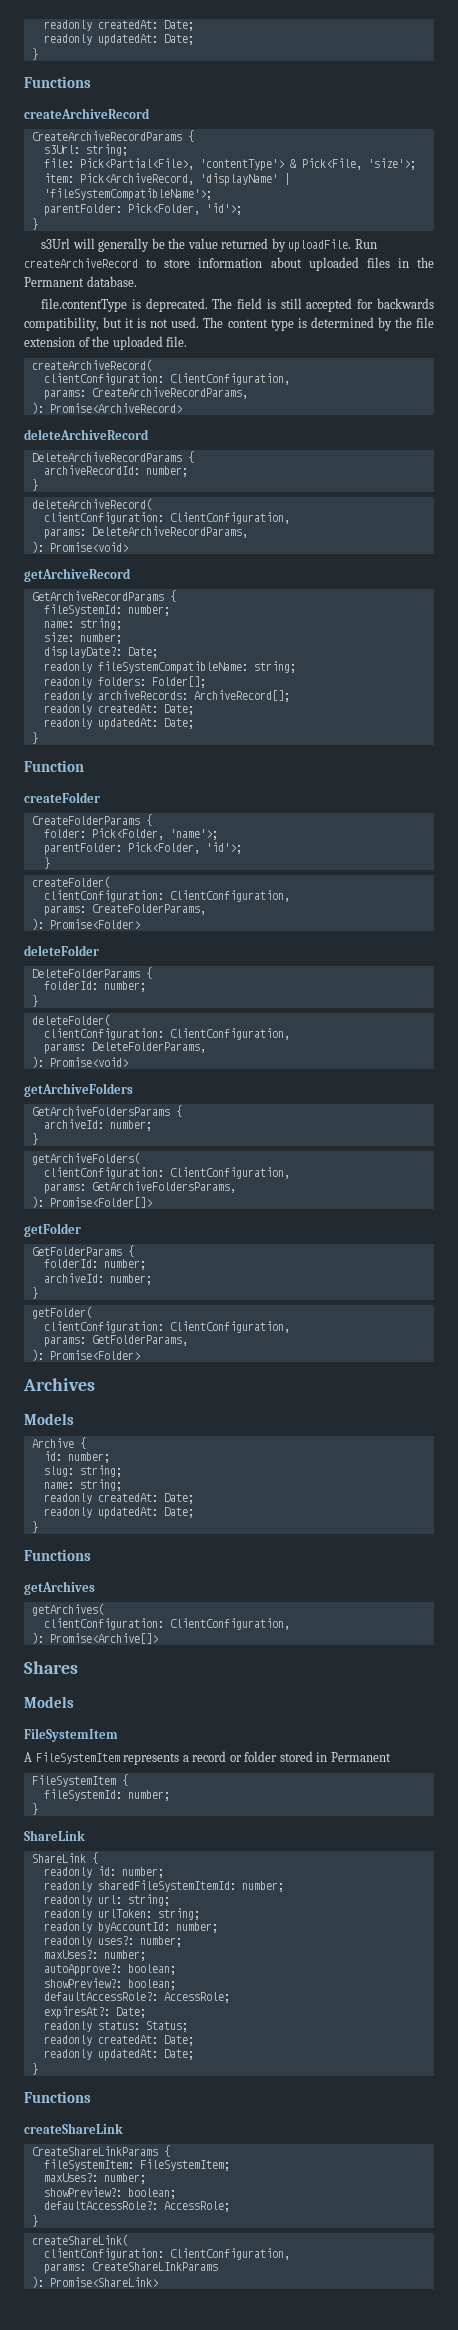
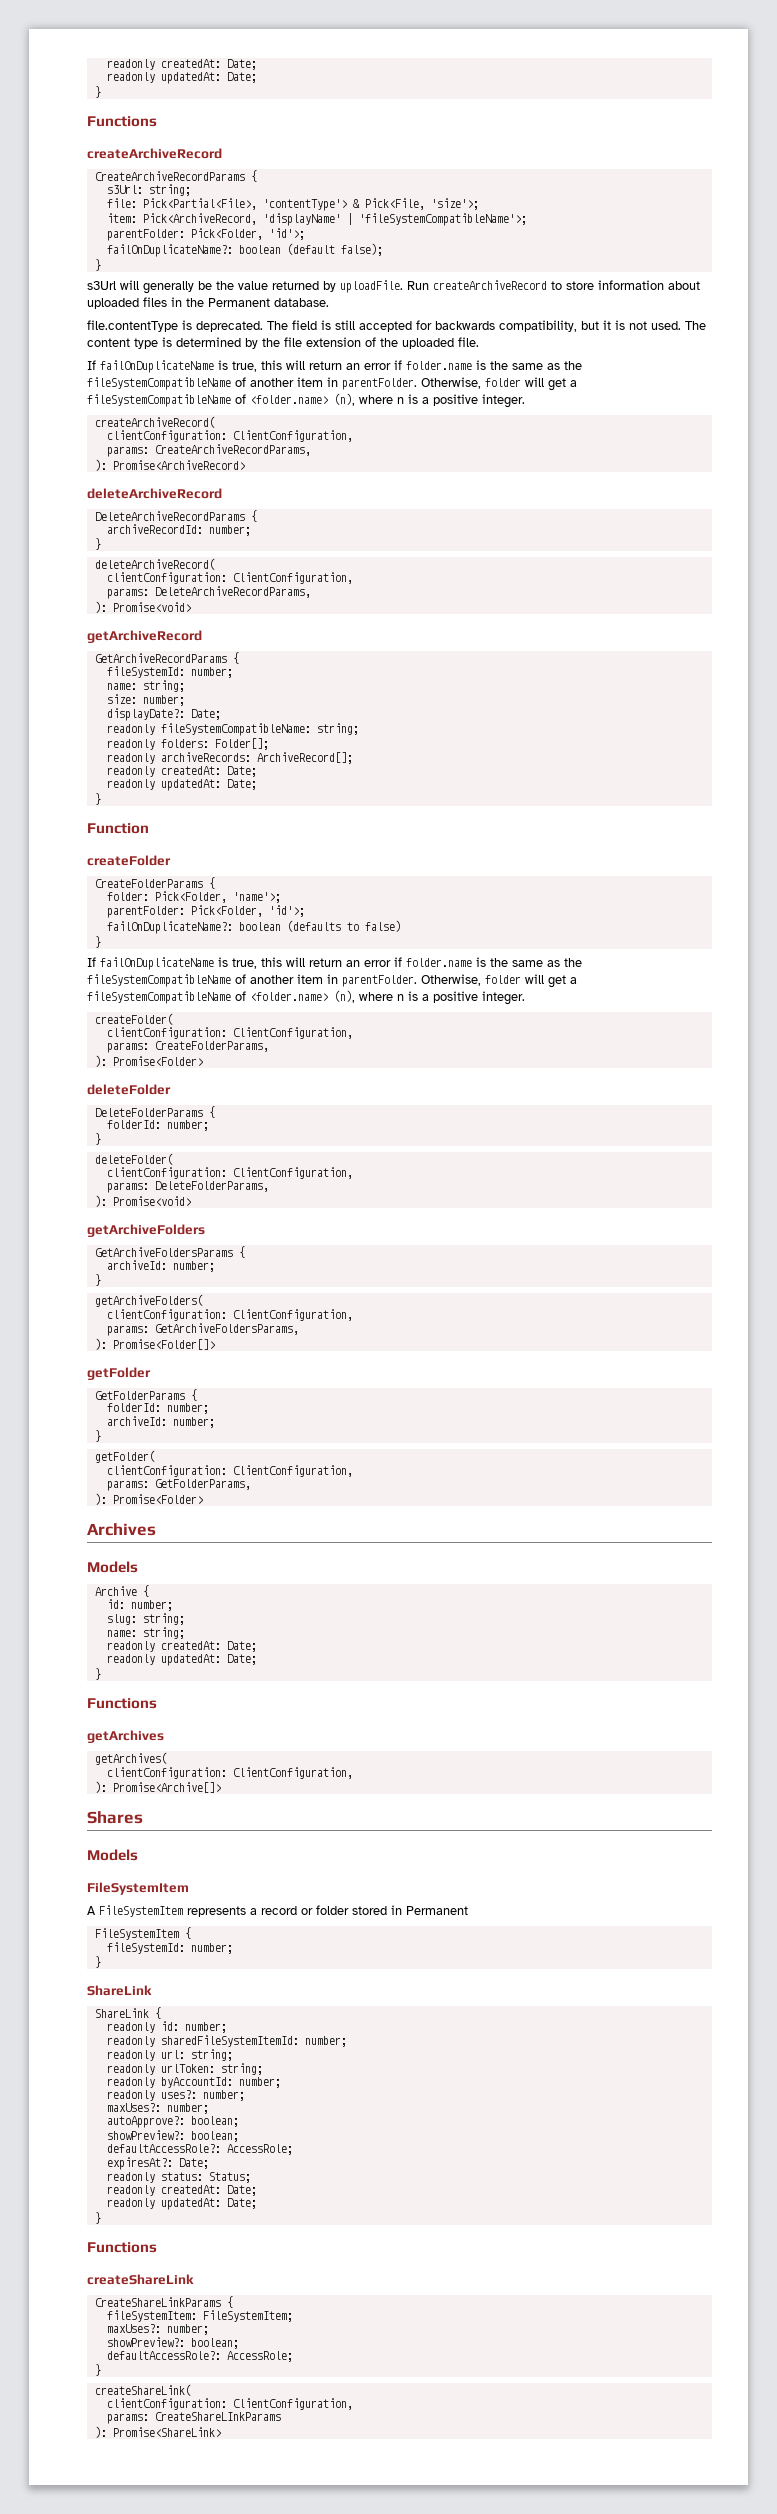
(242, 209) none -> [106,243,383,257] // failOnDuplicateName?: boolean (default false);
(188, 341) none -> [87,360,582,373] [87,377,577,391] [87,393,525,408] // If failOnDuplicateName is true, this will return an error if folder.name is the same as the fileSystemCompatibleName of another item in parentFolder. Otherwise, folder will get a fileSystemCompatibleName of <folder.name> (n), where n is a positive integer.
[43,857,50,869] } -> [106,920,401,934] [94,936,101,948] [87,957,582,970] [87,974,577,988] [87,990,525,1005] failOnDuplicateName?: boolean (defaults to false) // } // If failOnDuplicateName is true, this will return an error if folder.name is the same as the fileSystemCompatibleName of another item in parentFolder. Otherwise, folder will get a fileSystemCompatibleName of <folder.name> (n), where n is a positive integer.

